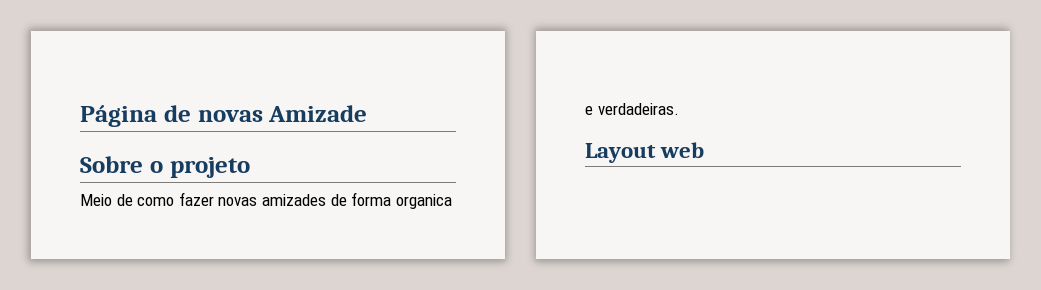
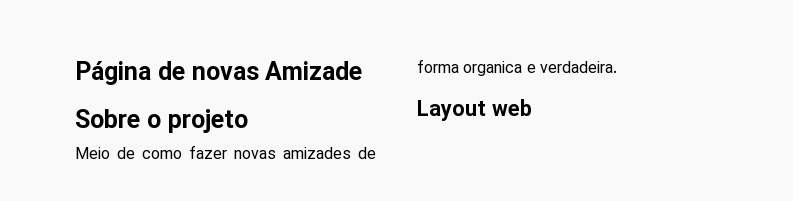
[597,103,679,115] verdadeiras. -> [539,61,617,73] verdadeira.

